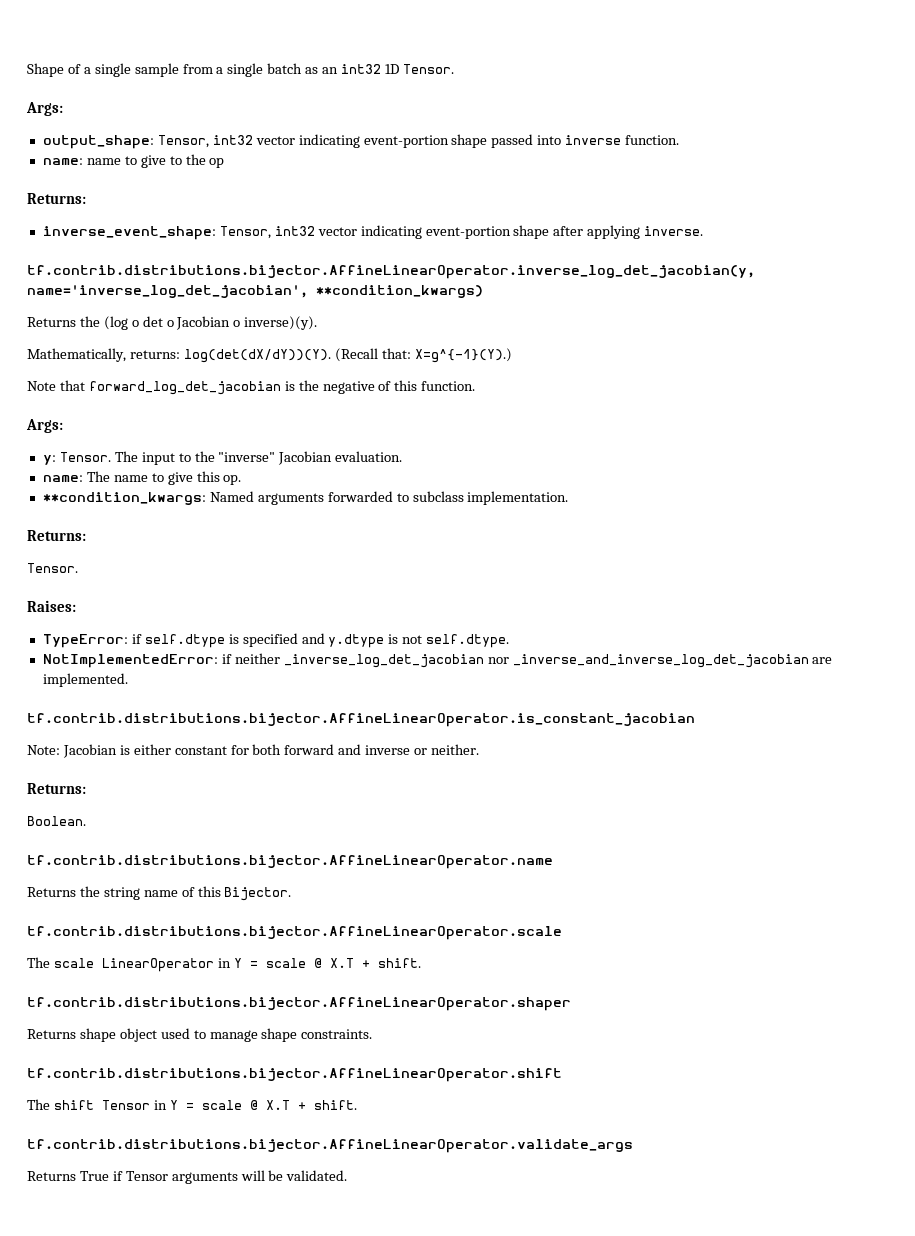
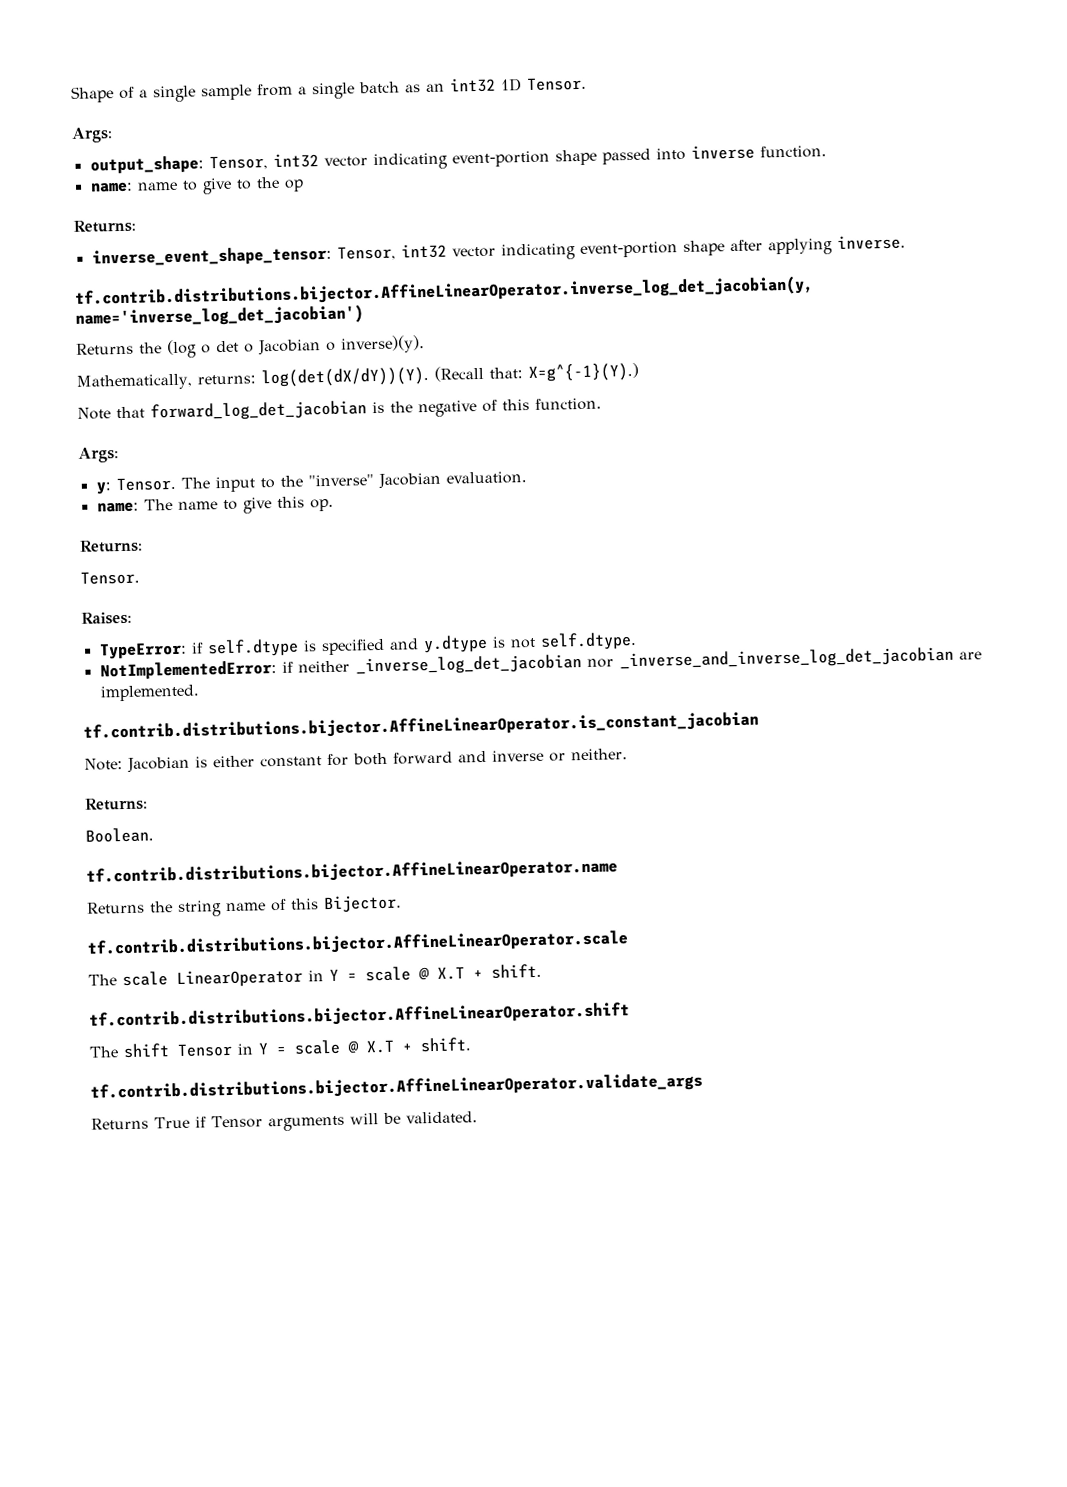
[42,226,216,240] inverse_event_shape: -> [91,245,332,268] inverse_event_shape_tensor:
[27,285,483,298] name='inverse_log_det_jacobian', **condition_kwargs) -> [75,304,364,328] name='inverse_log_det_jacobian')
[42,491,569,505] // **condition_kwargs: Named arguments forwarded to subclass implementation. -> (334, 505) none
[27,997,571,1011] [27,1028,373,1042] // tf.contrib.distributions.bijector.AffineLinearOperator.shaper // Returns shape object used to manage shape constraints. -> (542, 971) none

